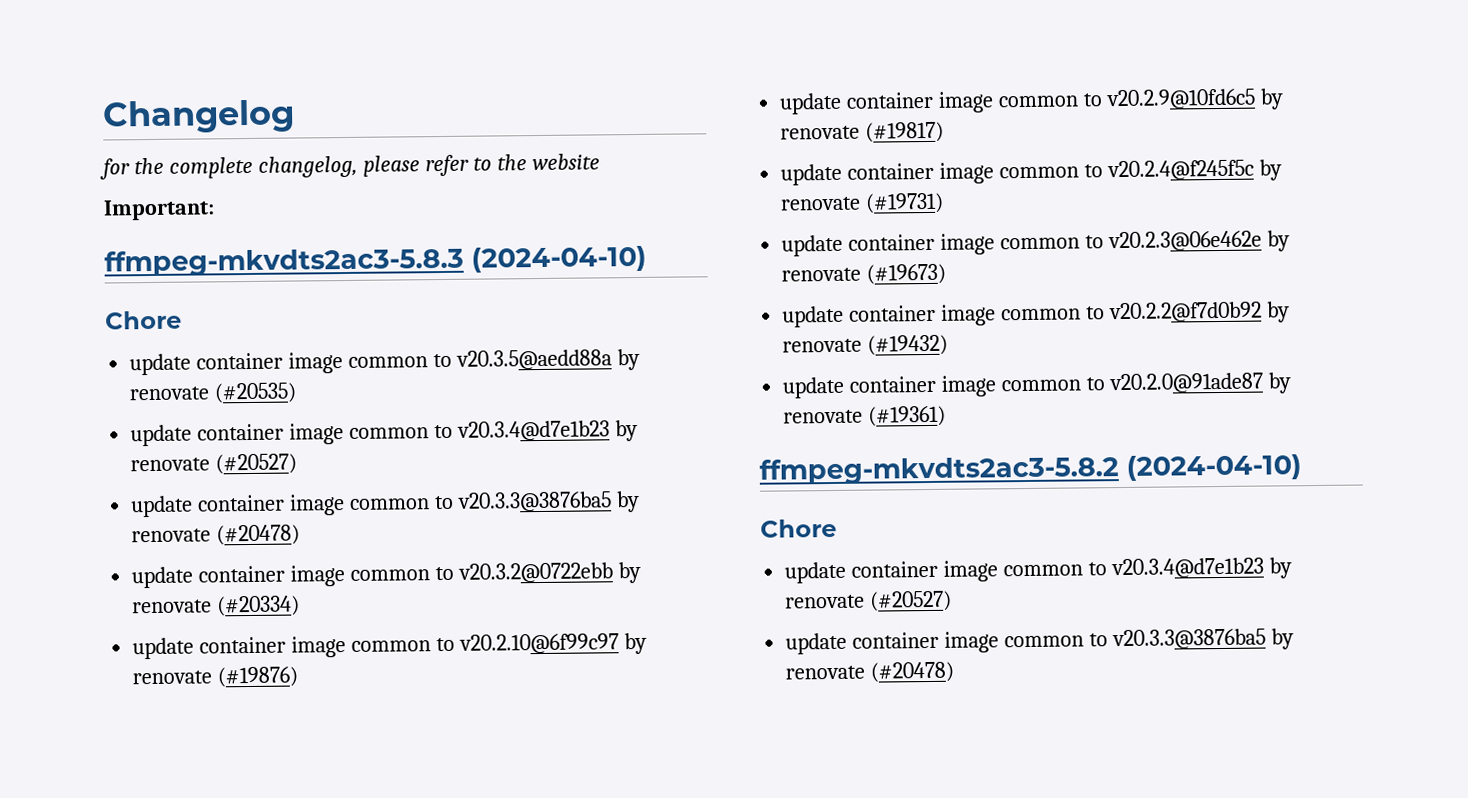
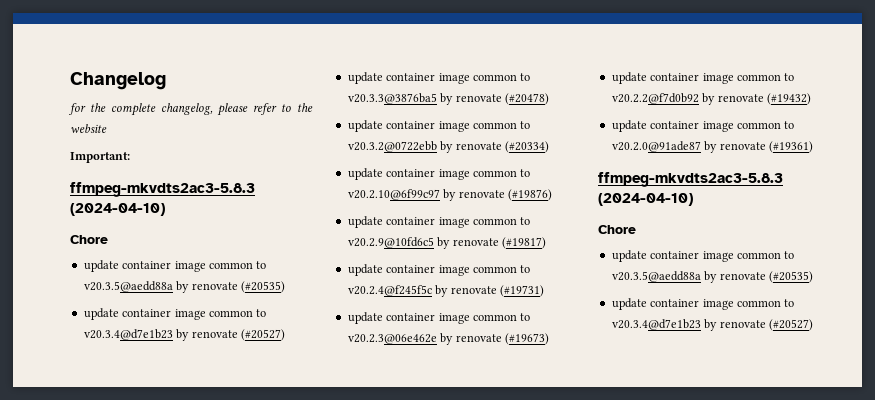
[759,454,1302,485] [760,518,837,538] [784,557,1292,584] [785,590,953,612] [785,628,1294,655] [785,661,955,683] ffmpeg-mkvdts2ac3-5.8.2 (2024-04-10) // Chore // update container image common to v20.3.4@d7e1b23 by renovate (#20527) // update container image common to v20.3.3@3876ba5 by renovate (#20478) -> [598,172,783,187] [598,193,693,206] [598,225,636,234] [611,250,795,262] [611,271,813,283] [611,298,795,310] [611,319,813,331] ffmpeg-mkvdts2ac3-5.8.3 (2024-04-10) // Chore // update container image common to v20.3.5@aedd88a by renovate (#20535) // update container image common to v20.3.4@d7e1b23 by renovate (#20527)

